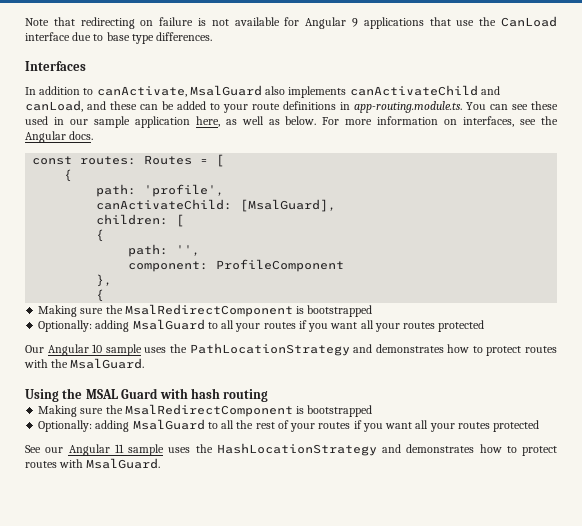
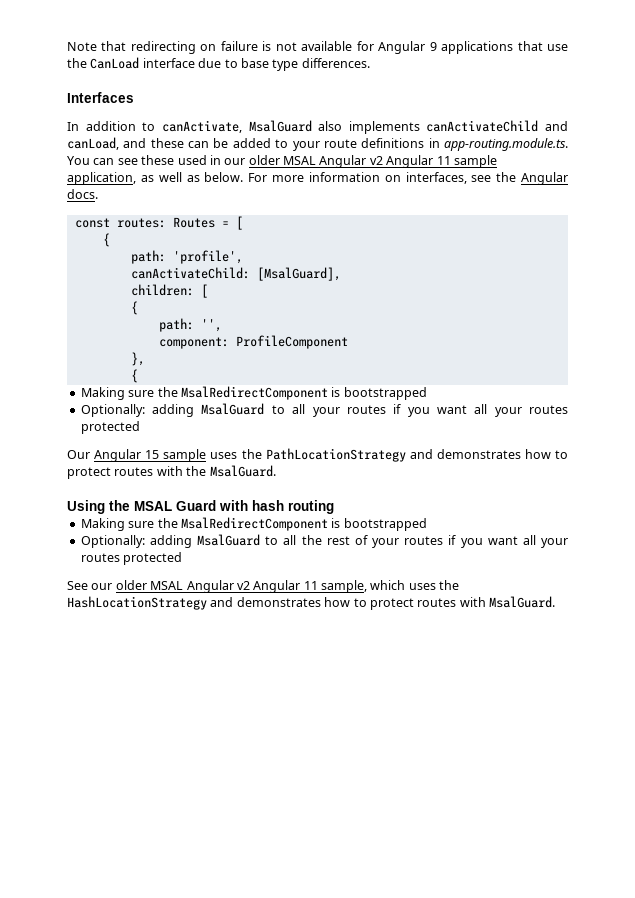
[93,116,220,128] sample application here, -> [248,155,497,168] [67,172,136,185] older MSAL Angular v2 Angular 11 sample application,
[92,344,103,353] 10 -> [145,450,160,459] 15
[68,444,164,456] Angular 11 sample -> [115,580,406,593] older MSAL Angular v2 Angular 11 sample, which

